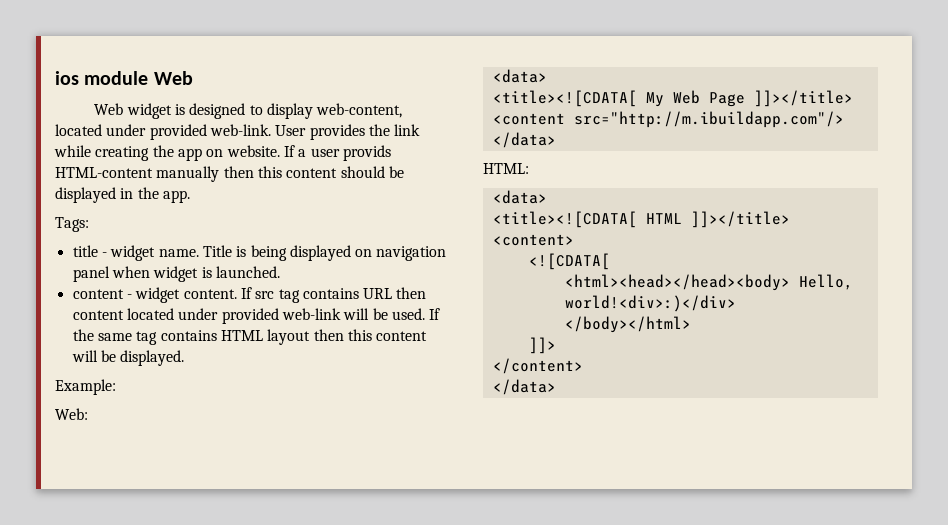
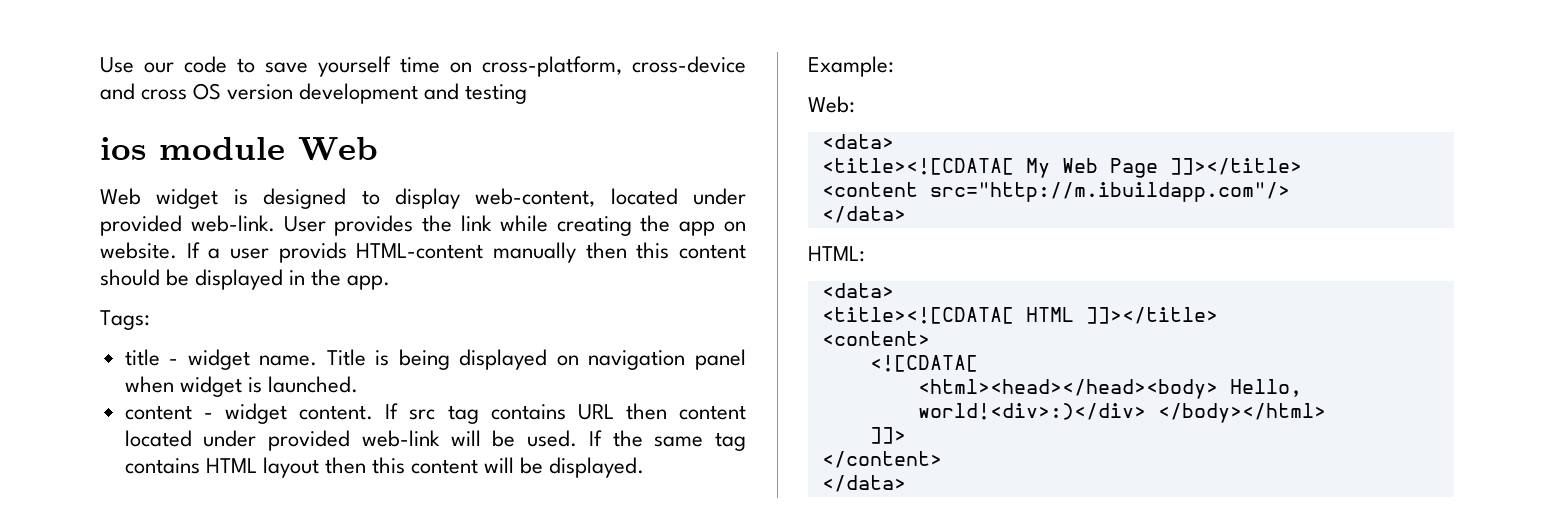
(55, 78) none -> [100,56,746,77] [100,83,528,104] Use our code to save yourself time on cross-platform, cross-device and cross OS version development and testing //

